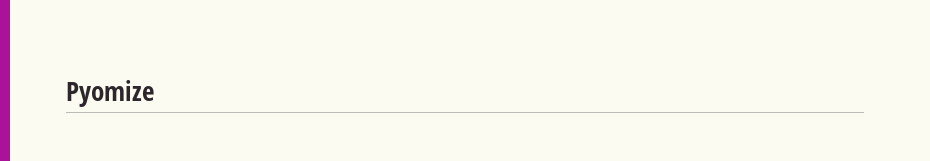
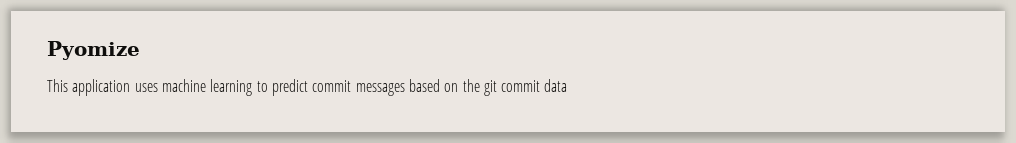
(154, 93) none -> [47,79,568,96] // This application uses machine learning to predict commit messages based on the git commit data

